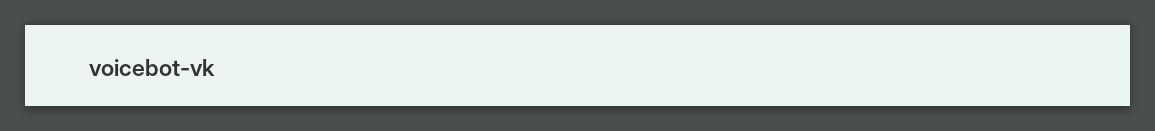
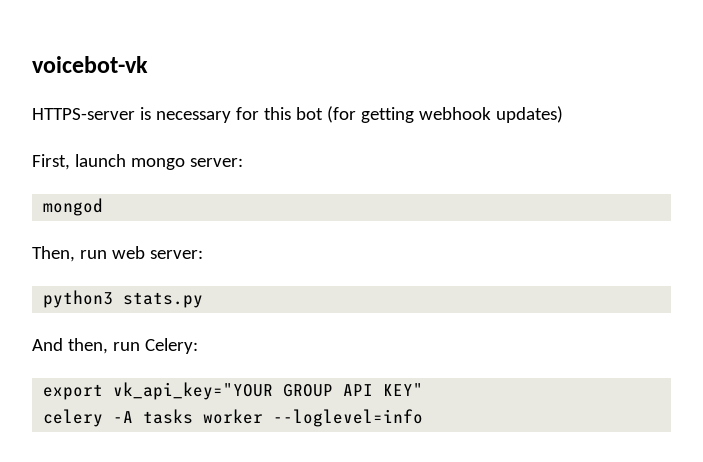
(215, 67) none -> [32,106,563,123] [32,154,243,170] [43,198,104,216] [32,246,203,262] [43,290,204,308] [32,338,198,354] [43,382,424,400] [43,409,424,427] // HTTPS-server is necessary for this bot (for getting webhook updates) // First, launch mongo server: // mongod // Then, run web server: // python3 stats.py // And then, run Celery: // export vk_api_key="YOUR GROUP API KEY" // celery -A tasks worker --loglevel=info

